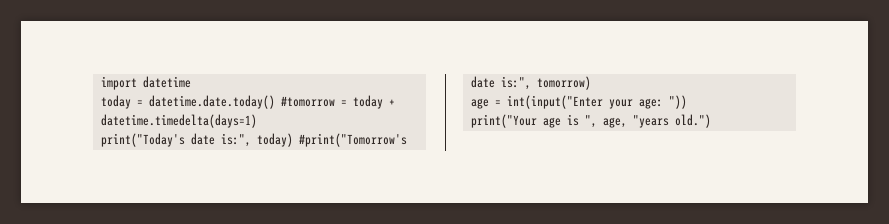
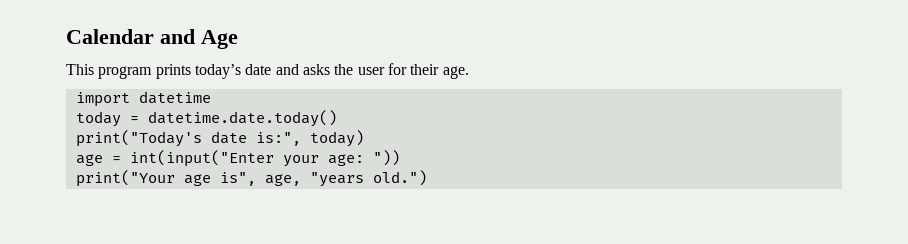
(101, 83) none -> [66,29,238,49] [66,63,469,79] Calendar and Age // This program prints today’s date and asks the user for their age. //
[281,95,396,109] [101,114,258,128] #tomorrow = today + datetime.timedelta(days=1) -> (337, 118) none
[299,133,408,147] [471,76,592,90] #print("Tomorrow's date is:", tomorrow) -> (364, 138) none
[567,114,598,128] is ", -> [219,172,256,186] is",

